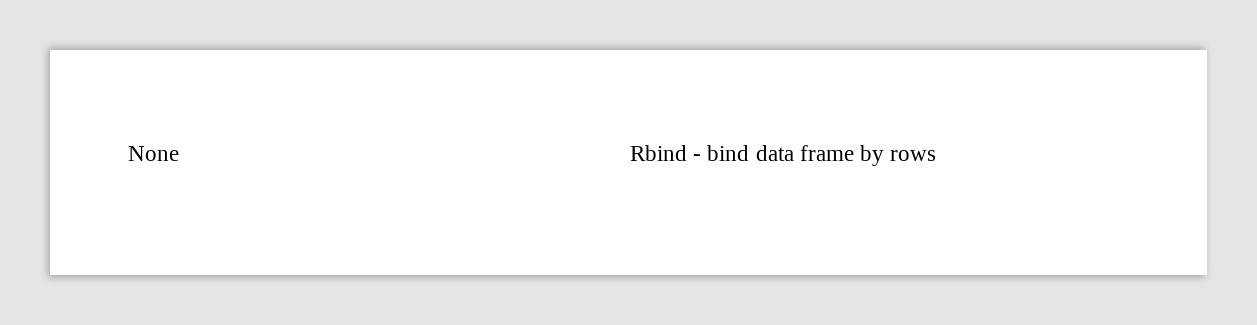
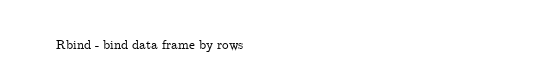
[128,146,179,161] None // -> (56, 44) none

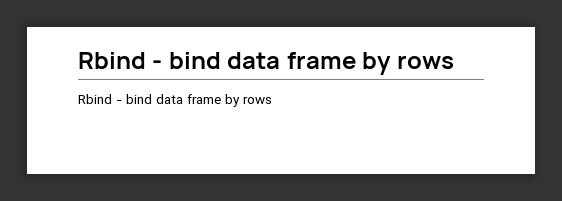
[56,40,243,52] Rbind - bind data frame by rows -> [78,52,454,75] [78,94,272,107] Rbind - bind data frame by rows // Rbind - bind data frame by rows

